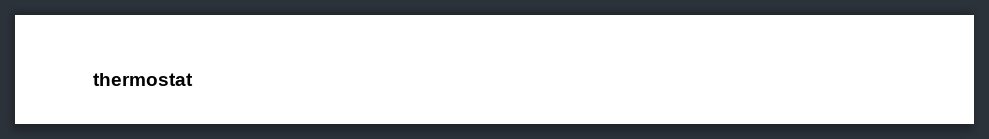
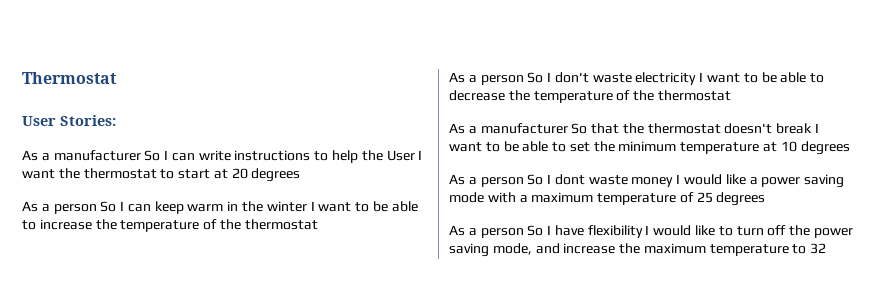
[93,73,193,86] thermostat -> [22,72,117,84] [22,115,116,126] [22,150,423,163] [22,168,301,182] [22,201,418,214] [22,219,318,232] [449,72,825,85] [449,90,731,103] [449,123,820,134] [449,141,850,155] [449,174,845,188] [449,192,766,206] [449,225,853,238] [449,243,827,257] Thermostat // User Stories: // As a manufacturer So I can write instructions to help the User I want the thermostat to start at 20 degrees // As a person So I can keep warm in the winter I want to be able to increase the temperature of the thermostat // As a person So I don't waste electricity I want to be able to decrease the temperature of the thermostat // As a manufacturer So that the thermostat doesn't break I want to be able to set the minimum temperature at 10 degrees // As a person So I dont waste money I would like a power saving mode with a maximum temperature of 25 degrees // As a person So I have flexibility I would like to turn off the power saving mode, and increase the maximum temperature to 32

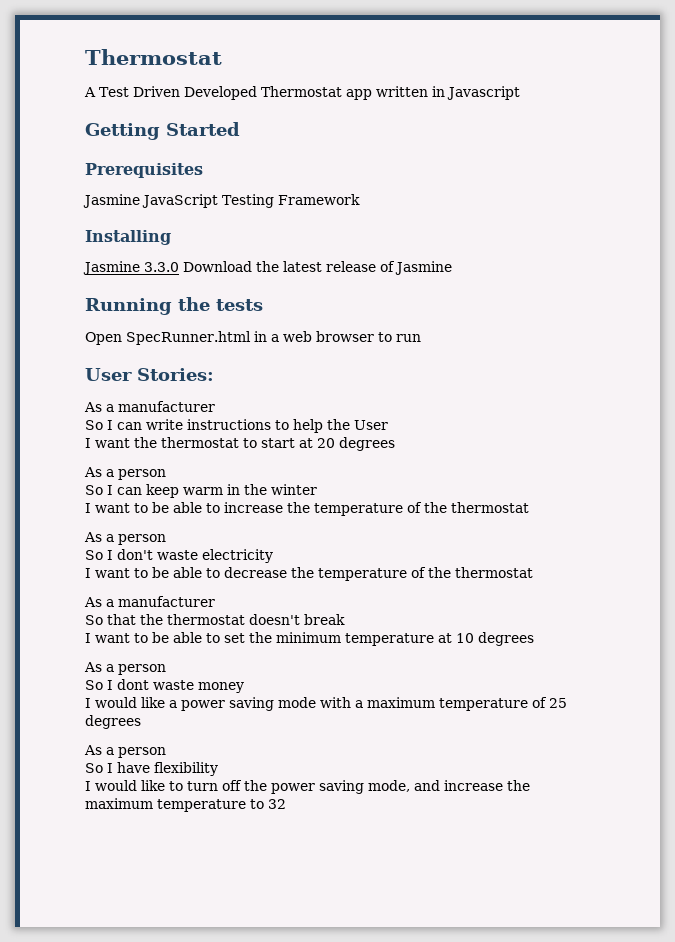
[22,72,117,84] Thermostat -> [85,49,222,65] [84,86,520,100] [85,122,240,140] [85,163,203,178] [83,194,360,208] [85,230,171,245] [83,261,452,275] [85,297,263,315] [85,331,421,345] Thermostat // A Test Driven Developed Thermostat app written in Javascript // Getting Started // Prerequisites // Jasmine JavaScript Testing Framework // Installing // Jasmine 3.3.0 Download the latest release of Jasmine // Running the tests // Open SpecRunner.html in a web browser to run
(141, 155) none -> (215, 406) //
(415, 155) none -> (388, 425) //
(97, 209) none -> (166, 474) //
(307, 206) none -> (317, 489) //
(524, 80) none -> (166, 539) //
(697, 78) none -> (273, 556) //
(568, 128) none -> (215, 601) //
(813, 128) none -> (345, 619) //
(524, 182) none -> (166, 669) //
(674, 182) none -> (244, 687) //
(524, 233) none -> (166, 752) //
(643, 231) none -> (218, 769) //

